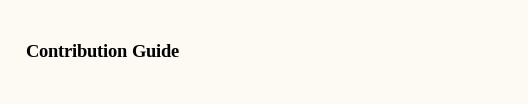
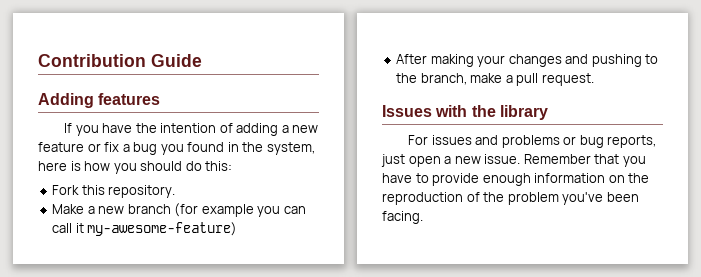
(179, 50) none -> [38,93,161,108] [64,123,319,136] [38,142,315,155] [38,161,233,174] [52,185,176,198] [52,203,306,217] [52,222,238,236] [396,54,659,67] [396,73,594,86] [382,105,548,120] [408,135,657,148] [381,154,646,167] [382,173,650,186] [382,192,639,205] [382,211,423,224] // Adding features // If you have the intention of adding a new feature or fix a bug you found in the system, here is how you should do this: // Fork this repository. // Make a new branch (for example you can call it my-awesome-feature) // After making your changes and pushing to the branch, make a pull request. // Issues with the library // For issues and problems or bug reports, just open a new issue. Remember that you have to provide enough information on the reproduction of the problem you've been facing.

